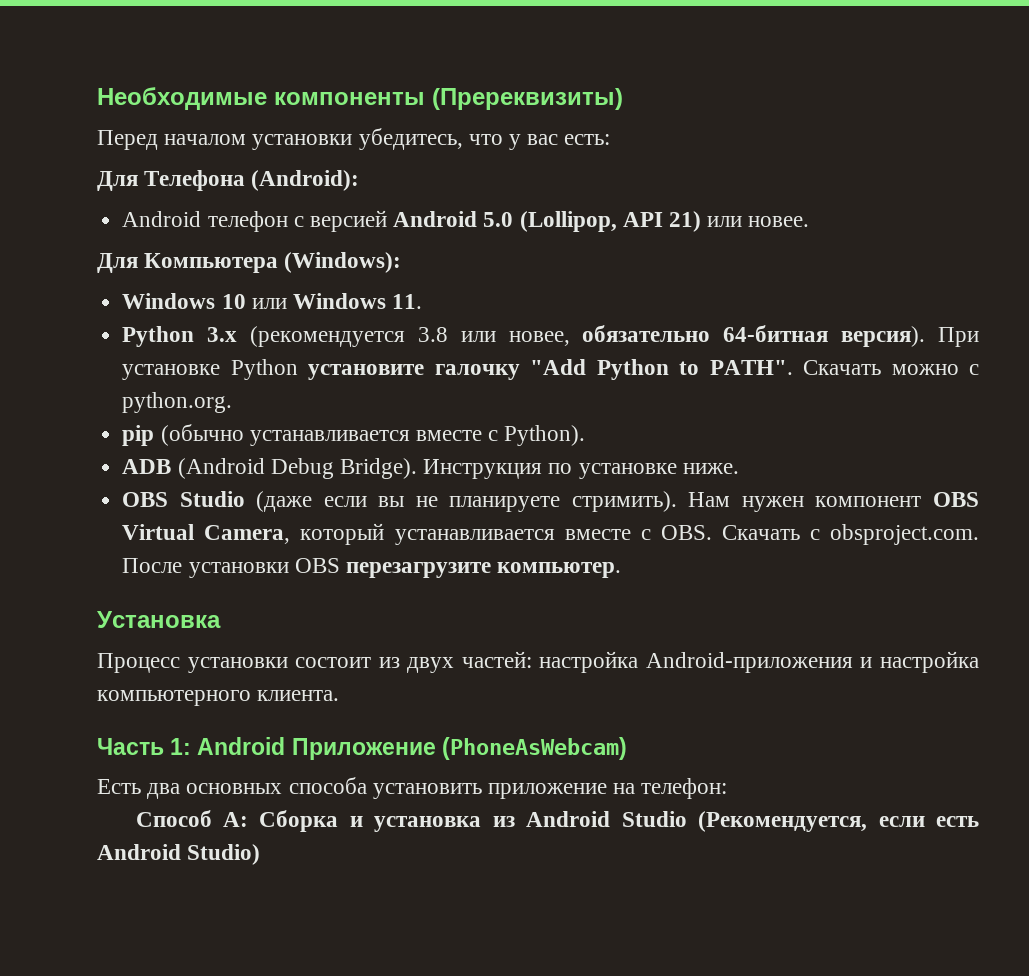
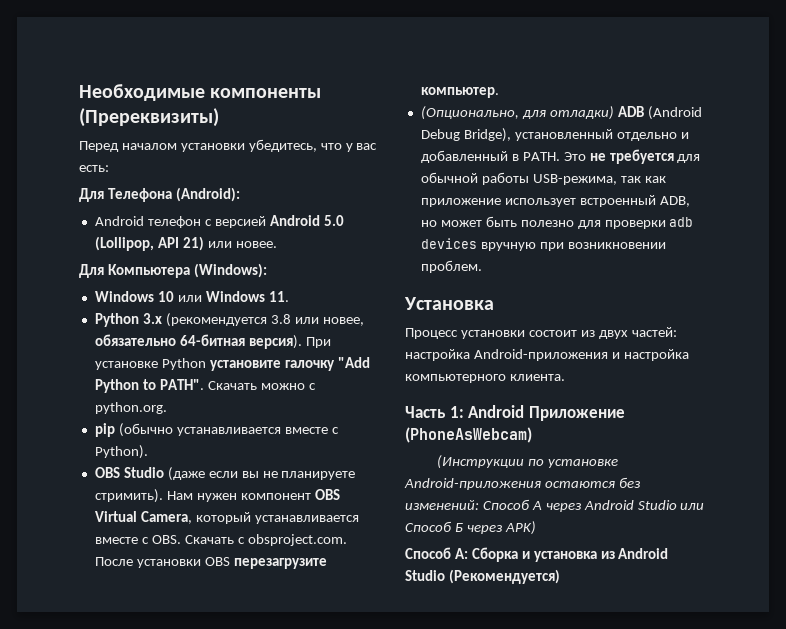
[122,458,739,479] // ADB (Android Debug Bridge). Инструкция по установке ниже. -> (148, 452) none
(622, 570) none -> [420,106,702,120] [420,128,689,142] [420,149,701,164] [420,172,666,185] [420,195,690,207] [420,216,694,229] [420,238,666,251] [420,260,482,273] // (Опционально, для отладки) ADB (Android Debug Bridge), установленный отдельно и добавленный в PATH. Это не требуется для обычной работы USB-режима, так как приложение использует встроенный ADB, но может быть полезно для проверки adb devices вручную при возникновении проблем.
[97,777,728,799] Есть два основных способа установить приложение на телефон: -> [437,455,619,469] [404,477,640,490] [405,499,705,512] [405,521,536,535] (Инструкции по установке Android-приложения остаются без изменений: Способ А через Android Studio или Способ Б через APK)
[698,811,980,832] [97,844,261,865] (Рекомендуется, если есть Android Studio) -> [448,569,560,584] (Рекомендуется)

